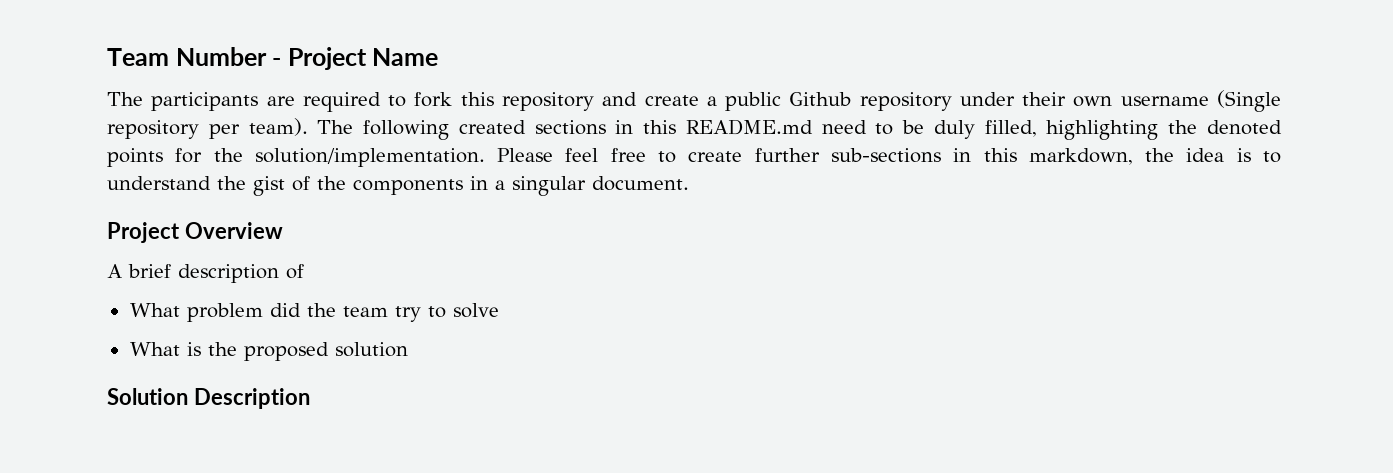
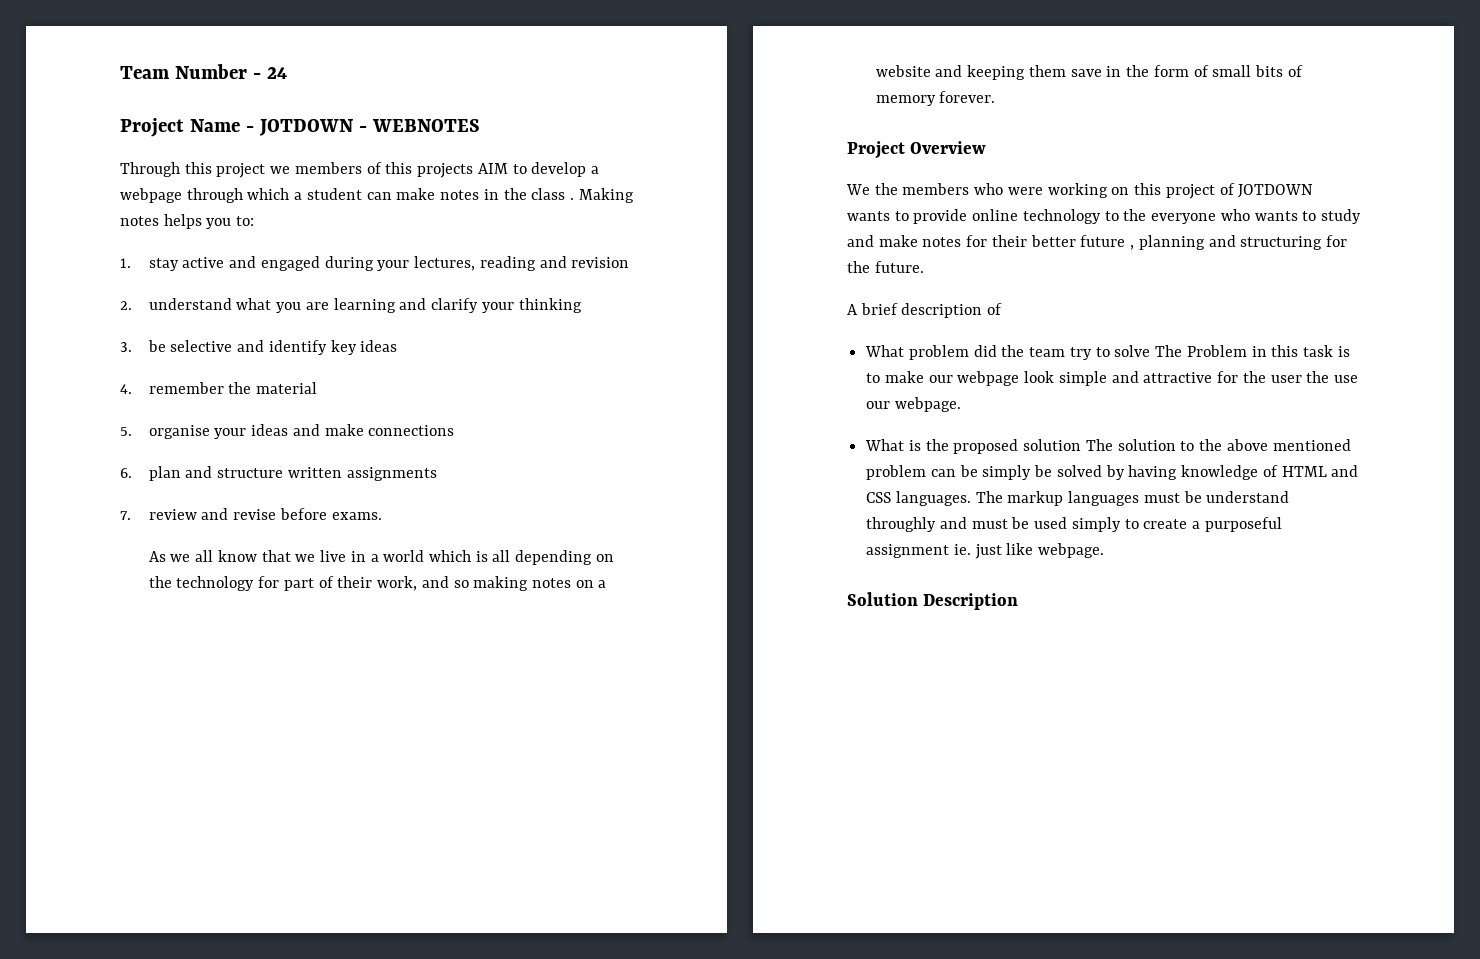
(282, 62) none -> [266,67,287,79] 24 //
[107,90,1282,112] [107,118,1282,140] [107,148,1281,167] [107,176,689,196] [107,222,283,243] // The participants are required to fork this repository and create a public Github repository under their own username (Single repository per team). The following created sections in this README.md need to be duly filled, highlighting the denoted points for the solution/implementation. Please feel free to create further sub-sections in this markdown, the idea is to understand the gist of the components in a singular document. // Project Overview -> [245,119,480,136] [120,162,599,178] [120,188,634,203] [120,214,255,229] [120,256,630,271] [120,298,582,313] [120,340,398,355] [120,382,318,394] [120,424,455,439] [120,466,437,481] [120,508,382,520] [148,550,614,565] [148,576,607,591] [875,65,1303,80] [875,91,996,106] [847,141,987,159] [846,183,1314,199] [847,209,1361,224] [847,235,1347,250] [847,261,924,273] - JOTDOWN - WEBNOTES // Through this project we members of this projects AIM to develop a webpage through which a student can make notes in the class . Making notes helps you to: // 1. stay active and engaged during your lectures, reading and revision // 2. understand what you are learning and clarify your thinking // 3. be selective and identify key ideas // 4. remember the material // 5. organise your ideas and make connections // 6. plan and structure written assignments // 7. review and revise before exams. // As we all know that we live in a world which is all depending on the technology for part of their work, and so making notes on a website and keeping them save in the form of small bits of memory forever. // Project Overview // We the members who were working on this project of JOTDOWN wants to provide online technology to the everyone who wants to study and make notes for their better future , planning and structuring for the future.
(499, 310) none -> [1155,345,1350,357] [866,371,1358,386] [866,397,961,412] The Problem in this task is to make our webpage look simple and attractive for the user the use our webpage.
(408, 349) none -> [1085,439,1351,451] [866,465,1359,480] [866,491,1290,506] [866,517,1282,532] [866,543,1105,559] The solution to the above mentioned problem can be simply be solved by having knowledge of HTML and CSS languages. The markup languages must be understand throughly and must be used simply to create a purposeful assignment ie. just like webpage.

